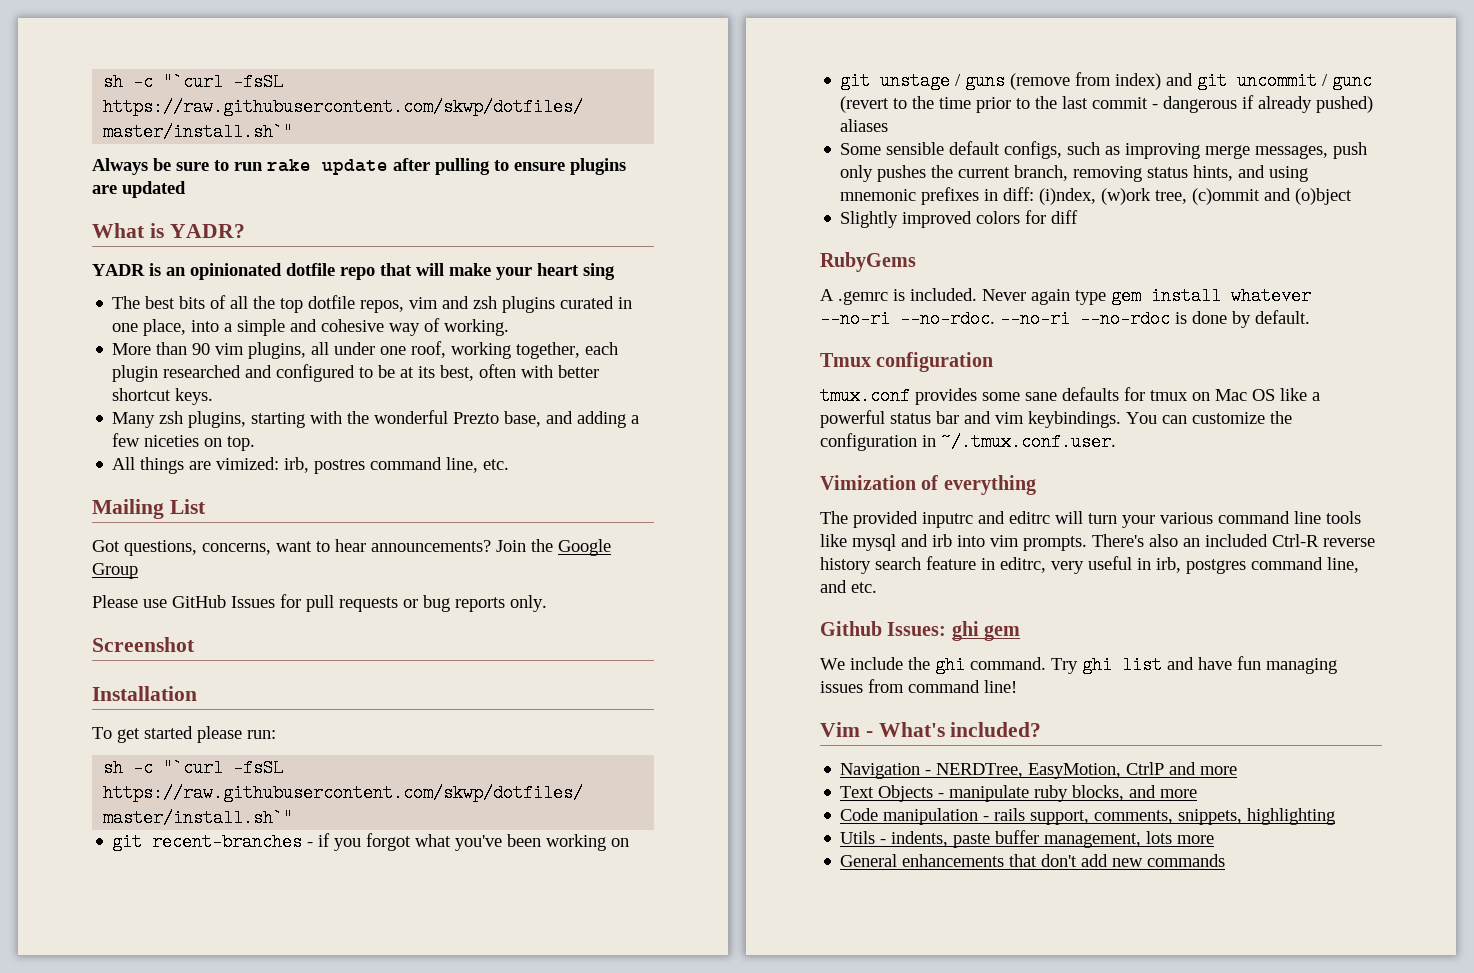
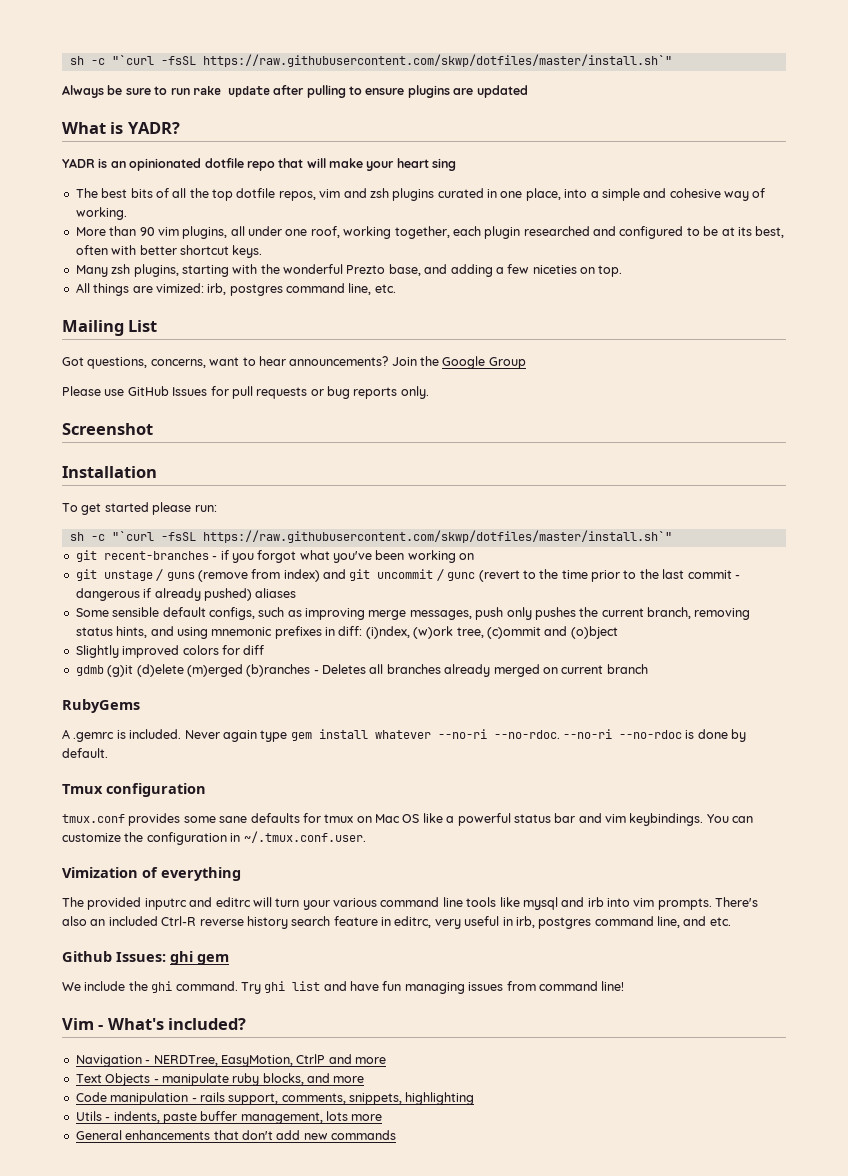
[314,459,366,474] postres -> [229,284,283,296] postgres
(1079, 217) none -> [75,664,648,677] // gdmb (g)it (d)elete (m)erged (b)ranches - Deletes all branches already merged on current branch

